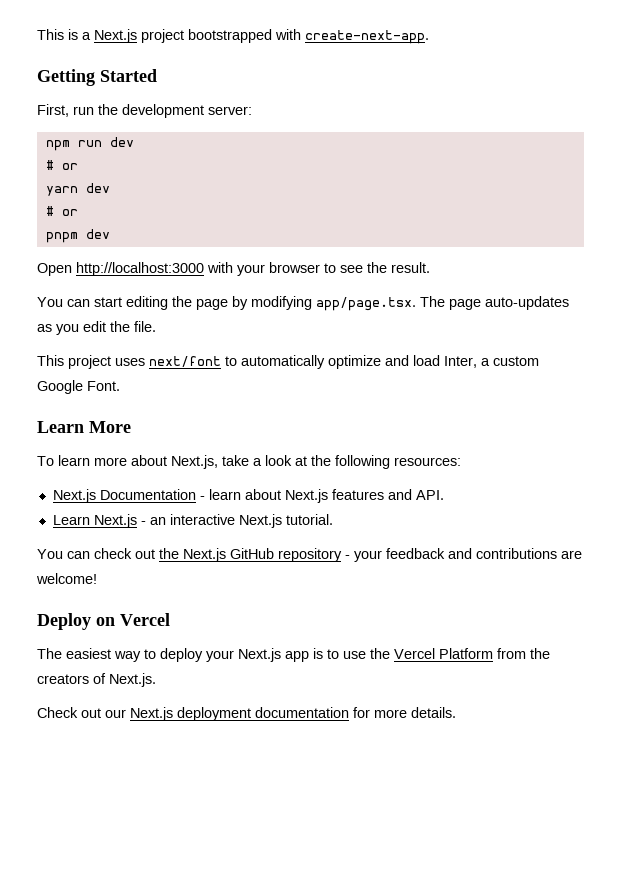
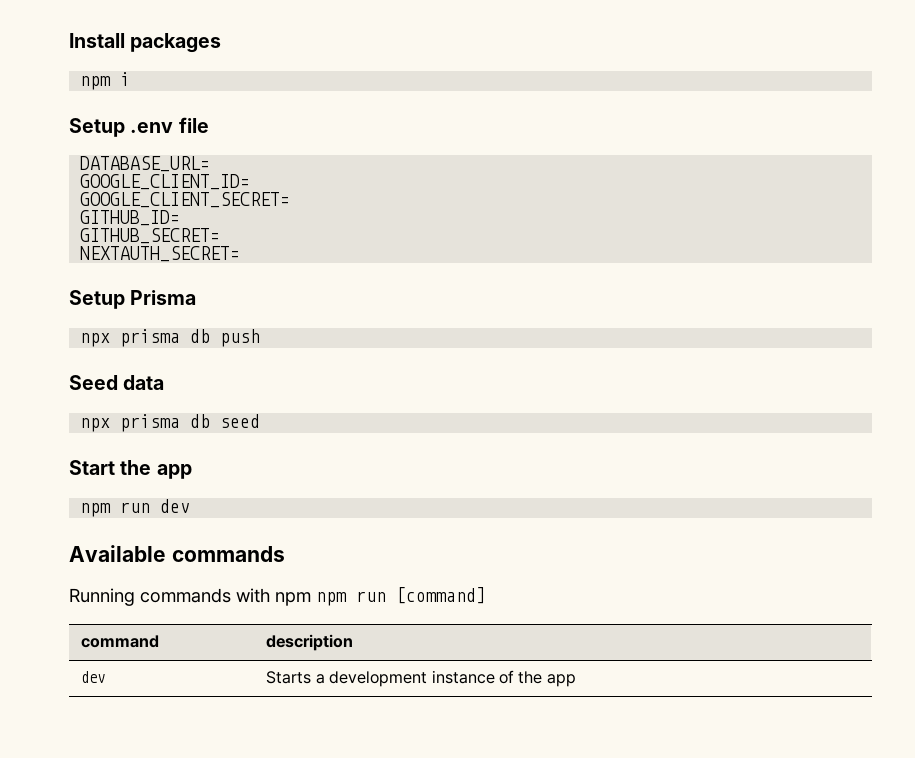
[37,29,429,44] [37,69,157,86] [37,104,252,118] [45,137,134,151] [45,160,78,170] [45,183,110,196] [45,206,78,216] [45,229,110,243] [37,262,430,276] [37,296,569,311] [37,321,156,335] [37,355,539,369] [37,380,120,394] [37,421,131,433] [37,455,461,469] [52,489,444,503] [52,514,333,528] [37,548,582,562] [36,573,97,584] [37,613,170,630] [37,648,550,662] [37,673,156,687] [37,707,456,721] This is a Next.js project bootstrapped with create-next-app. // Getting Started // First, run the development server: // npm run dev // # or // yarn dev // # or // pnpm dev // Open http://localhost:3000 with your browser to see the result. // You can start editing the page by modifying app/page.tsx. The page auto-updates as you edit the file. // This project uses next/font to automatically optimize and load Inter, a custom Google Font. // Learn More // To learn more about Next.js, take a look at the following resources: // Next.js Documentation - learn about Next.js features and API. // Learn Next.js - an interactive Next.js tutorial. // You can check out the Next.js GitHub repository - your feedback and contributions are welcome! // Deploy on Vercel // The easiest way to deploy your Next.js app is to use the Vercel Platform from the creators of Next.js. // Check out our Next.js deployment documentation for more details. -> [69,33,222,53] [80,72,131,90] [69,117,209,137] [80,156,211,172] [80,174,251,190] [80,192,291,208] [80,210,181,226] [80,228,221,244] [80,246,241,262] [69,290,197,309] [80,329,261,347] [69,375,165,390] [80,414,261,432] [69,460,192,479] [80,499,191,517] [69,545,285,562] [69,587,486,606] [81,635,160,648] [266,634,354,651] [81,671,106,683] [266,670,576,687] Install packages // npm i // Setup .env file // DATABASE_URL= // GOOGLE_CLIENT_ID= // GOOGLE_CLIENT_SECRET= // GITHUB_ID= // GITHUB_SECRET= // NEXTAUTH_SECRET= // Setup Prisma // npx prisma db push // Seed data // npx prisma db seed // Start the app // npm run dev // Available commands // Running commands with npm npm run [command] // command | description // dev | Starts a development instance of the app

